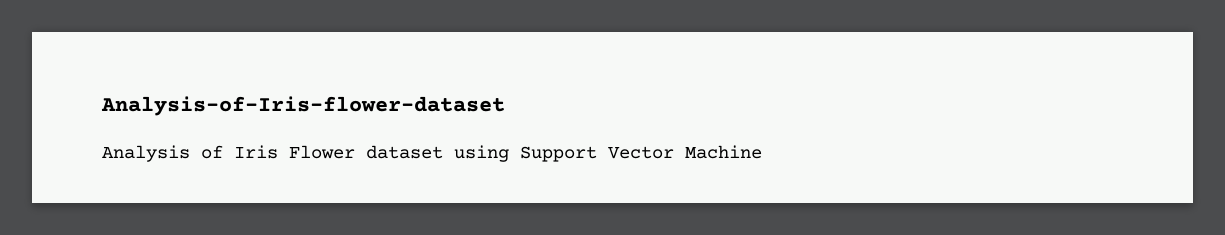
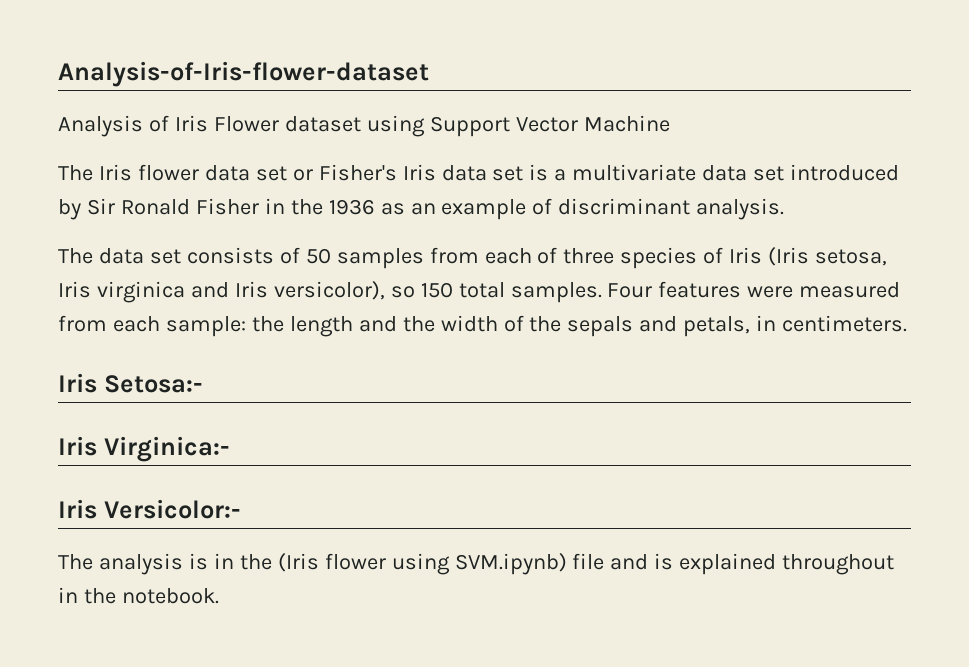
(762, 152) none -> [58,164,900,181] [58,198,785,220] [58,247,888,269] [58,281,901,303] [58,315,908,337] [58,373,203,393] [58,436,230,462] [58,499,241,519] [58,553,895,575] [58,587,219,604] // The Iris flower data set or Fisher's Iris data set is a multivariate data set introduced by Sir Ronald Fisher in the 1936 as an example of discriminant analysis. // The data set consists of 50 samples from each of three species of Iris (Iris setosa, Iris virginica and Iris versicolor), so 150 total samples. Four features were measured from each sample: the length and the width of the sepals and petals, in centimeters. // Iris Setosa:- // Iris Virginica:- // Iris Versicolor:- // The analysis is in the (Iris flower using SVM.ipynb) file and is explained throughout in the notebook.

